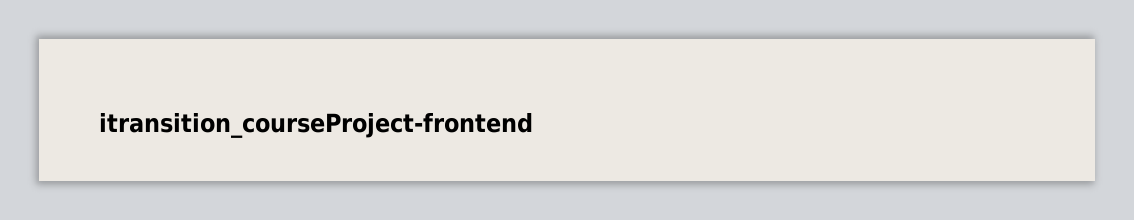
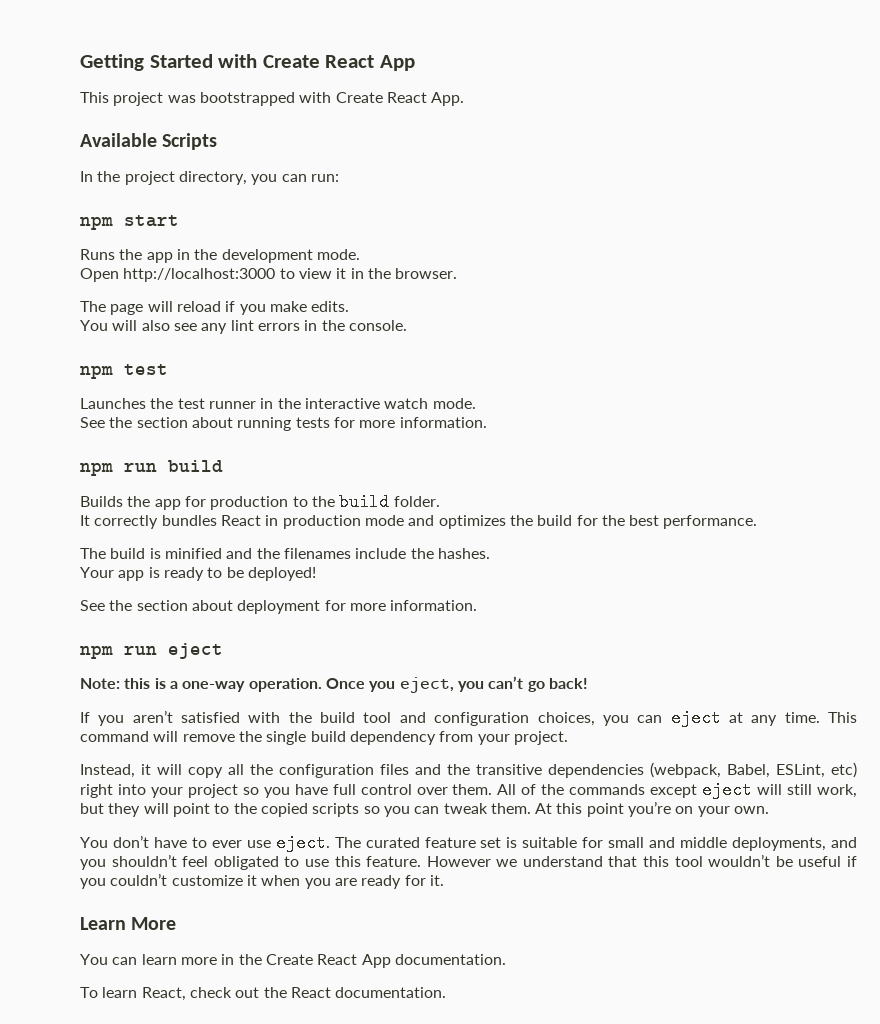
[99,113,533,138] itransition_courseProject-frontend -> [80,54,415,71] [80,92,465,106] [80,133,218,150] [80,171,339,185] [80,215,179,230] [80,249,360,263] [80,268,458,282] [80,301,350,315] [80,320,407,334] [80,364,168,379] [80,398,476,409] [80,417,487,431] [80,460,223,476] [80,493,440,511] [80,515,758,529] [80,548,490,559] [80,567,316,581] [80,600,478,614] [80,643,223,659] [80,676,588,693] [80,709,858,727] [80,731,568,745] [80,762,857,778] [80,781,857,799] [80,801,770,817] [80,834,858,852] [80,854,858,870] [80,873,444,889] [80,917,177,930] [80,954,506,968] [80,987,447,1001] Getting Started with Create React App // This project was bootstrapped with Create React App. // Available Scripts // In the project directory, you can run: // npm start // Runs the app in the development mode. // Open http://localhost:3000 to view it in the browser. // The page will reload if you make edits. // You will also see any lint errors in the console. // npm test // Launches the test runner in the interactive watch mode. // See the section about running tests for more information. // npm run build // Builds the app for production to the build folder. // It correctly bundles React in production mode and optimizes the build for the best performance. // The build is minified and the filenames include the hashes. // Your app is ready to be deployed! // See the section about deployment for more information. // npm run eject // Note: this is a one-way operation. Once you eject, you can’t go back! // If you aren’t satisfied with the build tool and configuration choices, you can eject at any time. This command will remove the single build dependency from your project. // Instead, it will copy all the configuration files and the transitive dependencies (webpack, Babel, ESLint, etc) right into your project so you have full control over them. All of the commands except eject will still work, but they will point to the copied scripts so you can tweak them. At this point you’re on your own. // You don’t have to ever use eject. The curated feature set is suitable for small and middle deployments, and you shouldn’t feel obligated to use this feature. However we understand that this tool wouldn’t be useful if you couldn’t customize it when you are ready for it. // Learn More // You can learn more in the Create React App documentation. // To learn React, check out the React documentation.

